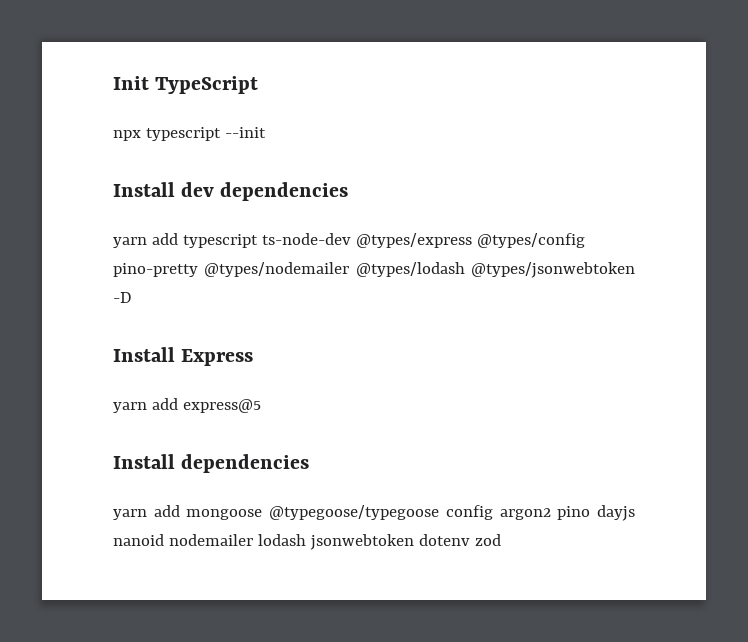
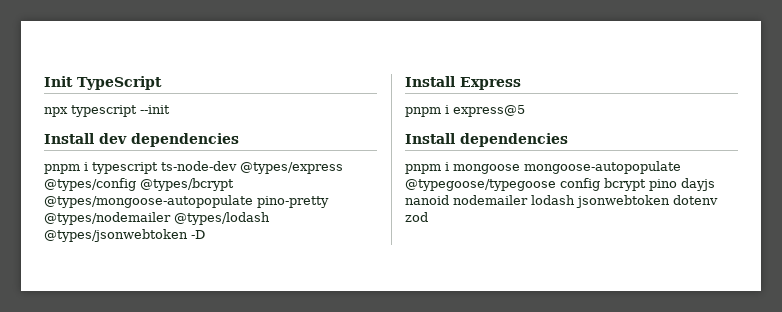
[113,233,178,248] yarn add -> [44,162,88,174] pnpm i
(585, 240) none -> [140,178,234,191] [44,195,253,208] @types/bcrypt @types/mongoose-autopopulate
[113,398,178,413] yarn add -> [405,105,449,117] pnpm i
[113,505,263,520] yarn add mongoose -> [405,161,681,174] pnpm i mongoose mongoose-autopopulate
[499,508,551,520] argon2 -> [604,178,646,191] bcrypt

